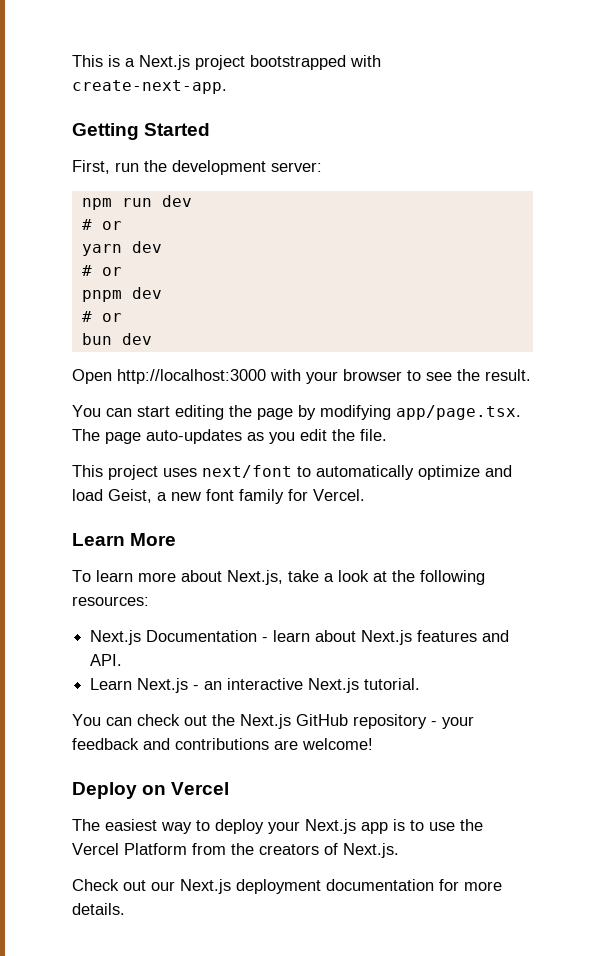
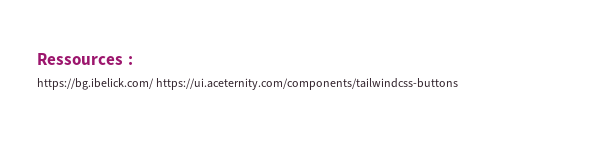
[72,55,381,70] [72,80,227,94] [72,123,211,140] [72,160,322,175] [81,195,192,210] [81,219,122,230] [81,241,162,256] [81,265,122,276] [81,287,162,302] [81,311,122,322] [81,333,152,345] [72,369,531,384] [72,405,521,420] [72,429,387,444] [72,465,512,480] [72,489,365,504] [72,533,177,546] [72,570,485,585] [72,596,149,606] [90,630,510,645] [90,654,123,666] [90,678,421,693] [72,714,474,729] [72,738,373,750] [72,782,230,799] [72,819,483,834] [72,843,399,858] [72,879,502,894] [72,903,125,915] This is a Next.js project bootstrapped with create-next-app. // Getting Started // First, run the development server: // npm run dev // # or // yarn dev // # or // pnpm dev // # or // bun dev // Open http://localhost:3000 with your browser to see the result. // You can start editing the page by modifying app/page.tsx. The page auto-updates as you edit the file. // This project uses next/font to automatically optimize and load Geist, a new font family for Vercel. // Learn More // To learn more about Next.js, take a look at the following resources: // Next.js Documentation - learn about Next.js features and API. // Learn Next.js - an interactive Next.js tutorial. // You can check out the Next.js GitHub repository - your feedback and contributions are welcome! // Deploy on Vercel // The easiest way to deploy your Next.js app is to use the Vercel Platform from the creators of Next.js. // Check out our Next.js deployment documentation for more details. -> [37,53,133,65] [37,78,459,90] Ressources : // https://bg.ibelick.com/ https://ui.aceternity.com/components/tailwindcss-buttons

